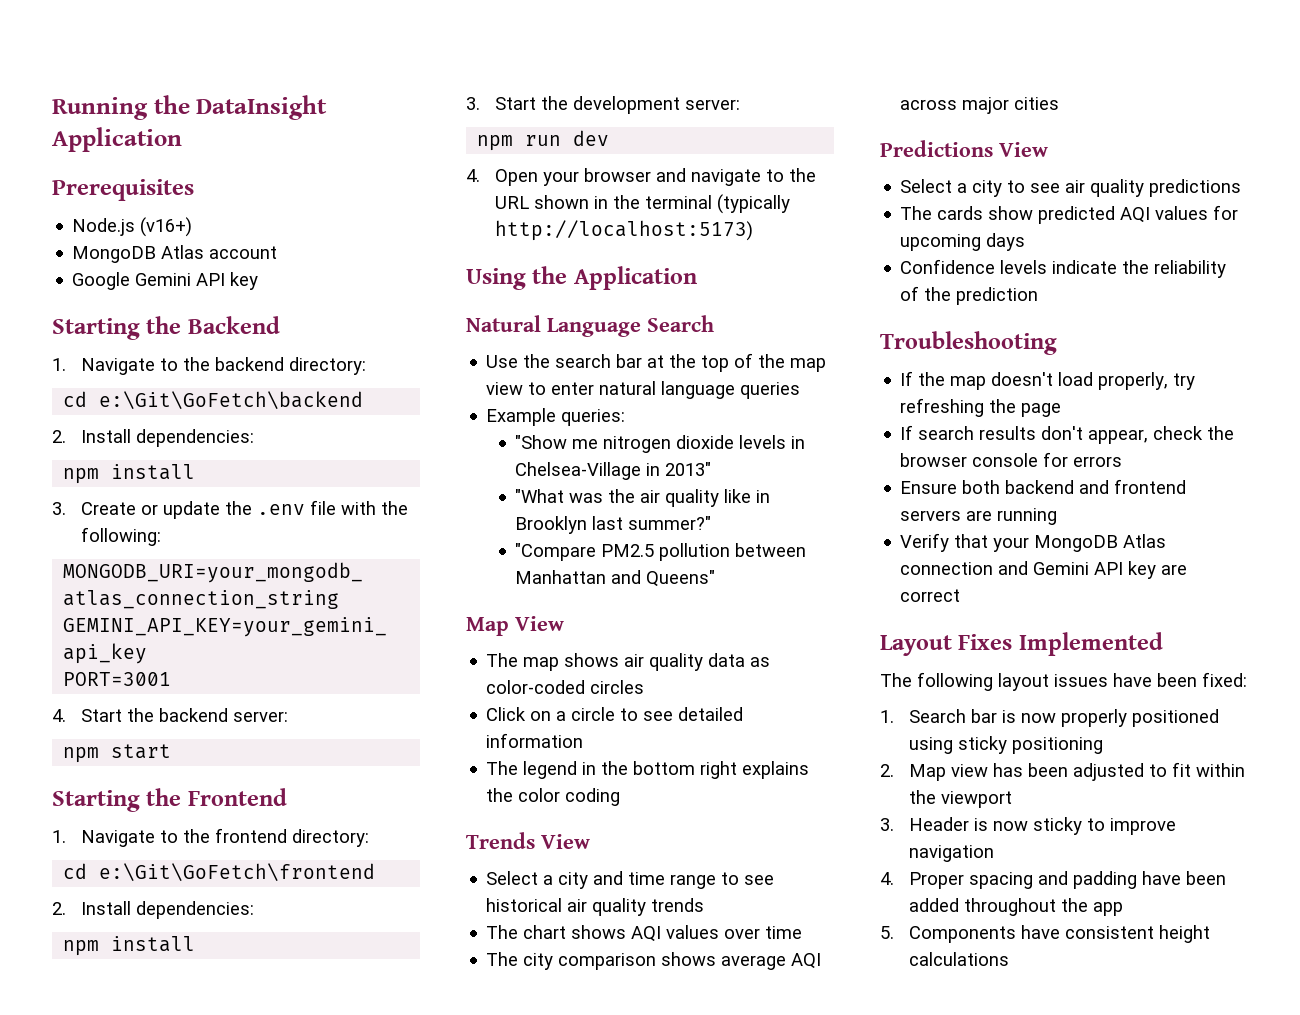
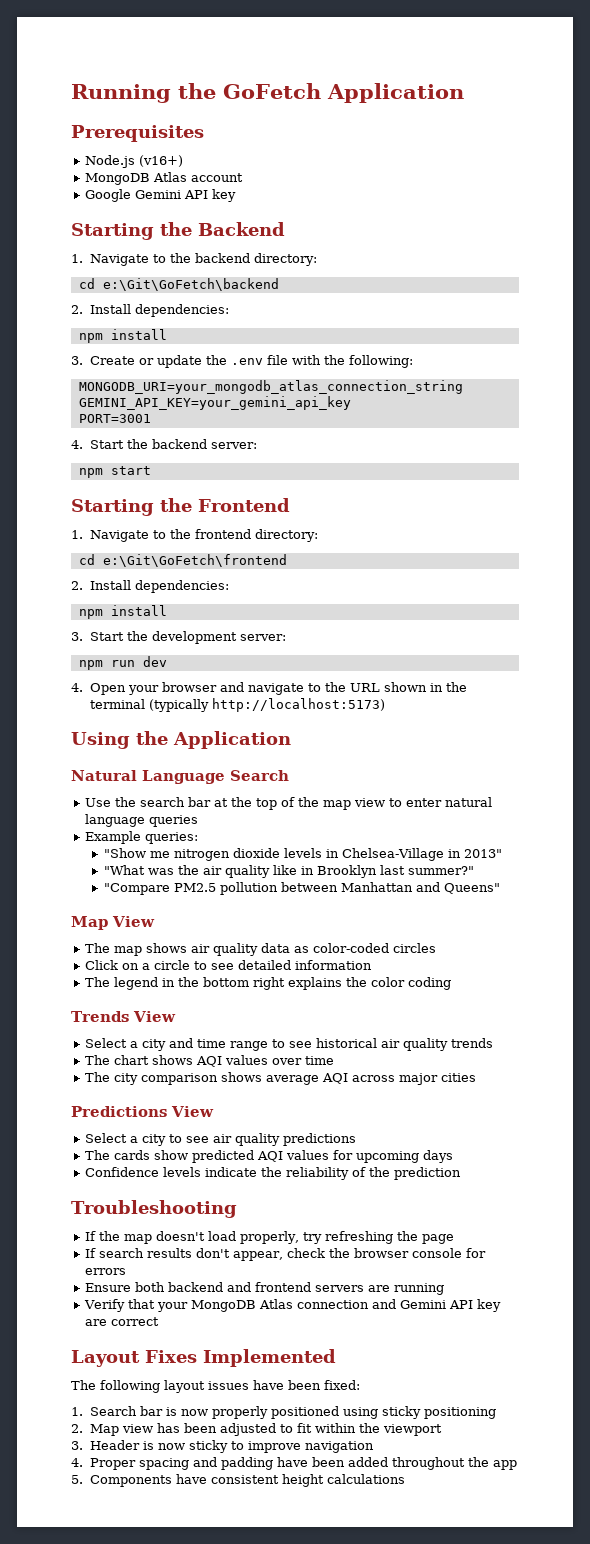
[196,95,328,120] DataInsight -> [223,83,321,99] GoFetch

